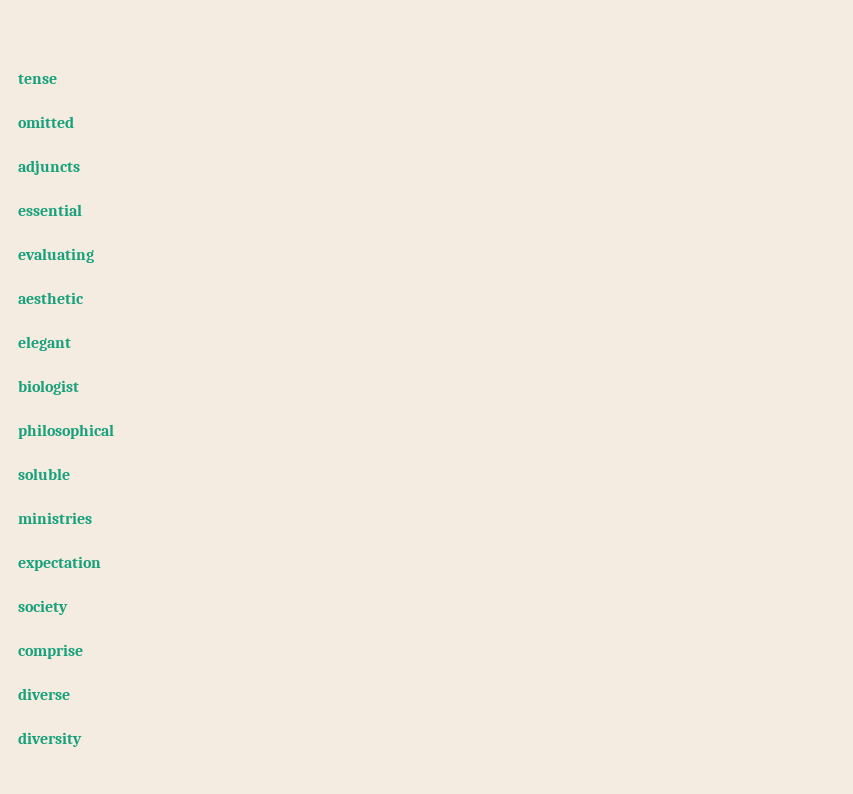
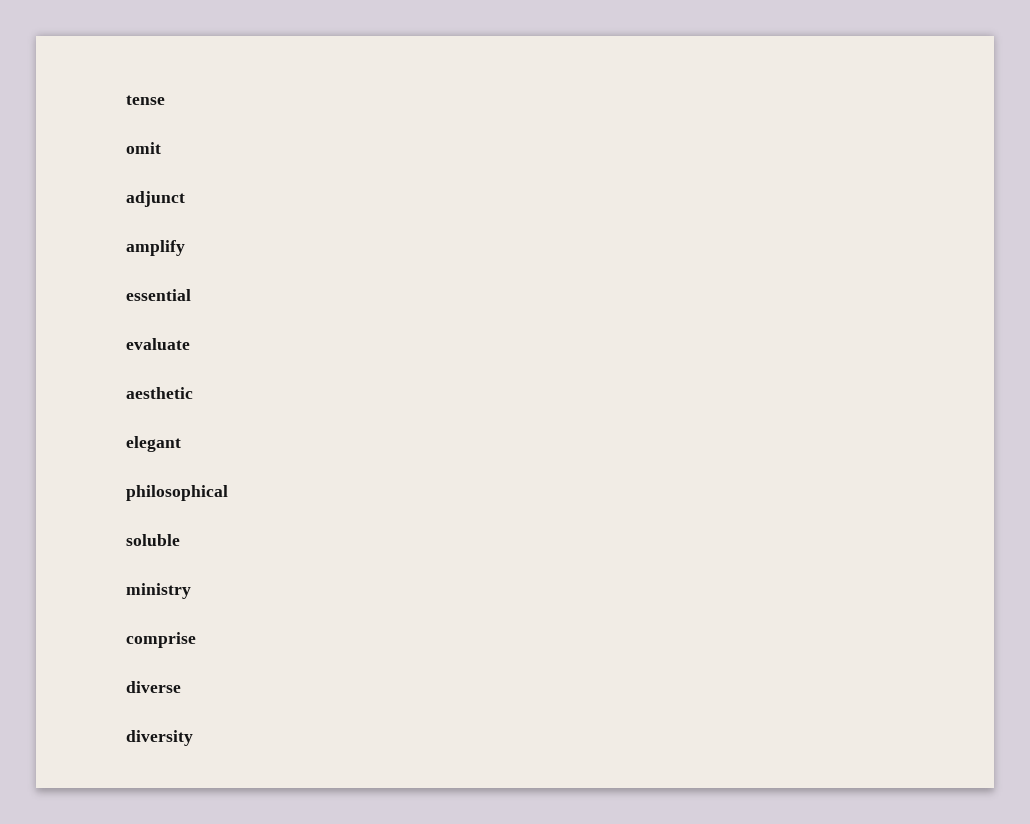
[18,116,74,128] [18,160,80,175] omitted // adjuncts -> [126,142,161,154] [126,191,185,207] [126,240,185,256] omit // adjunct // amplify
[18,248,94,263] evaluating -> [126,338,190,350] evaluate
[18,380,79,395] // biologist -> (181, 444) none
[18,512,92,524] [18,556,101,571] [18,600,68,615] ministries // expectation // society -> [126,583,191,599] ministry

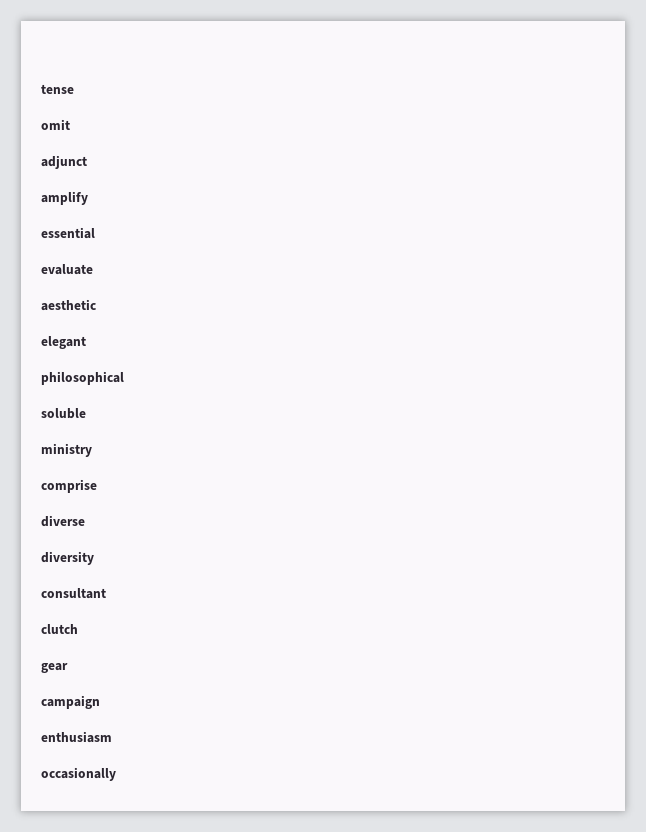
(193, 738) none -> [41,588,106,599] [41,624,78,634] [41,663,68,673] [41,695,100,709] [41,731,112,743] [41,767,116,781] // consultant // clutch // gear // campaign // enthusiasm // occasionally

